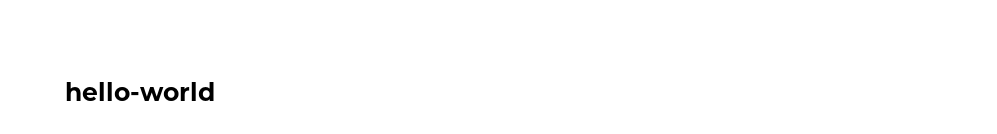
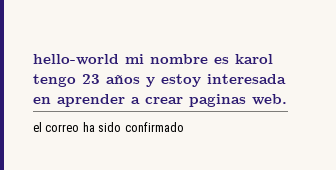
(215, 91) none -> [125,54,273,64] [33,74,286,87] [33,94,287,107] [33,122,184,132] mi nombre es karol tengo 23 años y estoy interesada en aprender a crear paginas web. // el correo ha sido confirmado

